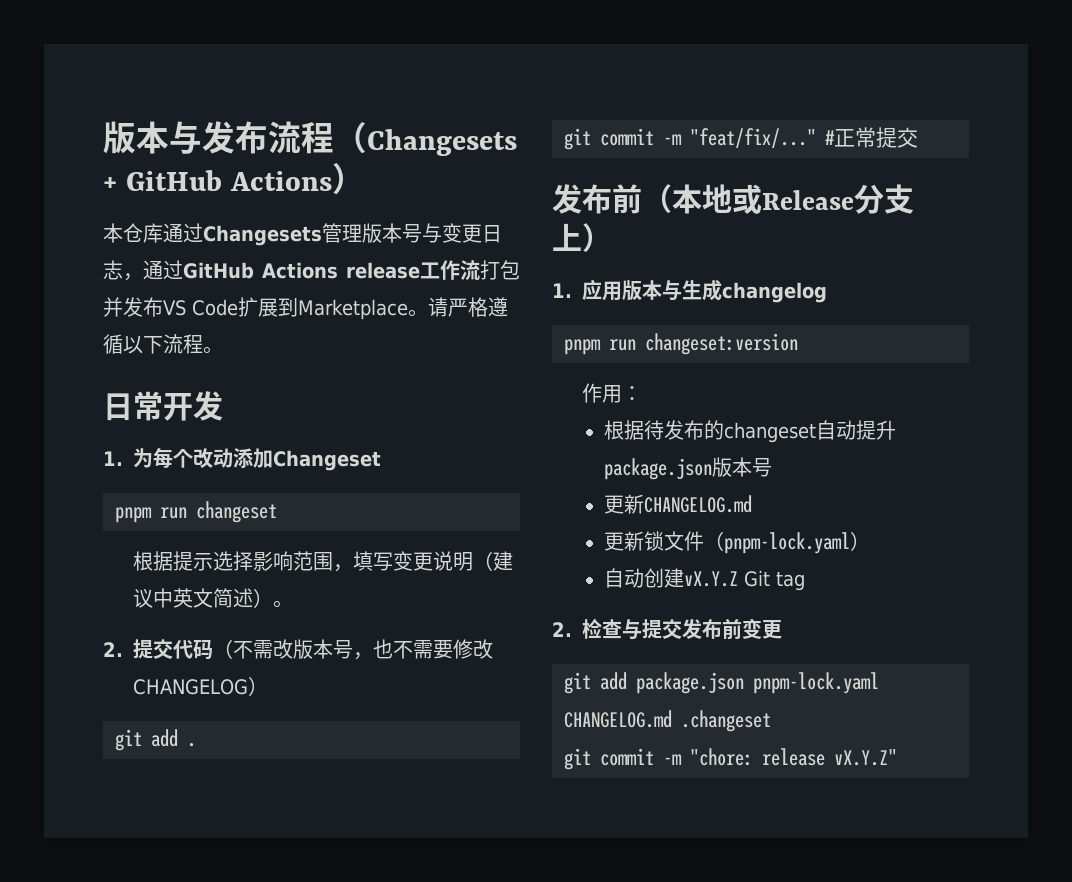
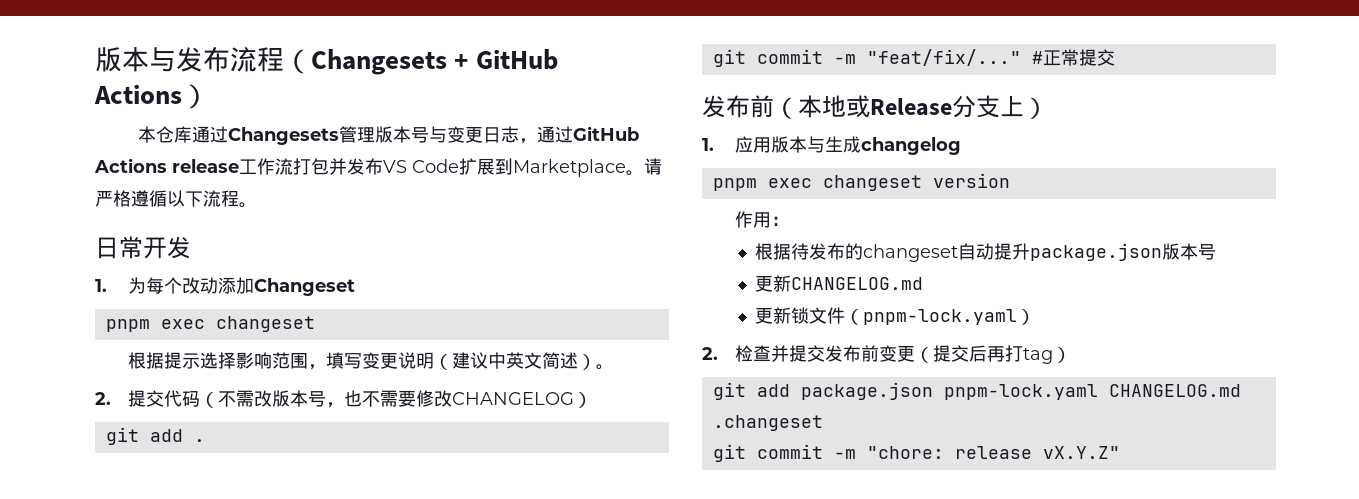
[160,507,187,519] run -> [160,319,205,329] exec
[609,333,798,355] run changeset:version -> [767,173,1010,191] exec changeset version
[604,568,806,591] // 自动创建vX.Y.Z Git tag -> (1036, 317) none
[622,619,643,640] 与 -> [771,345,790,362] 并
(783, 629) none -> [915,345,1072,364] （提交后再打tag）

